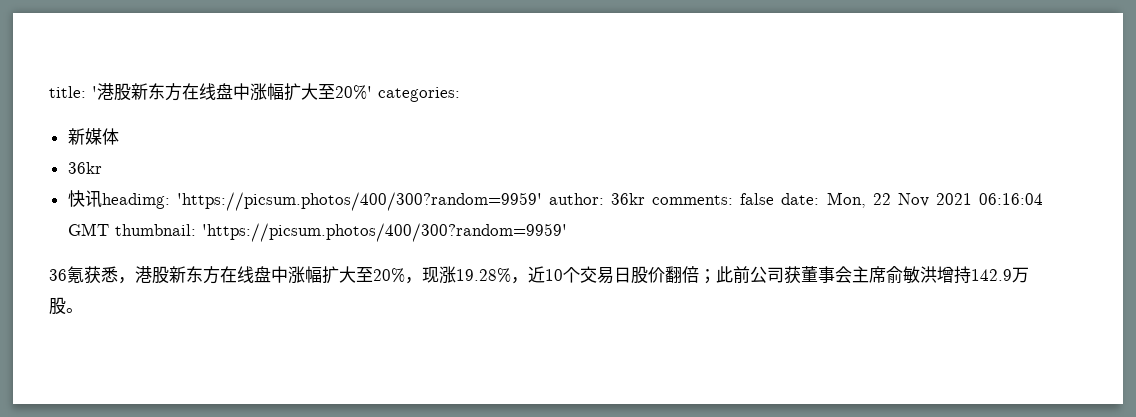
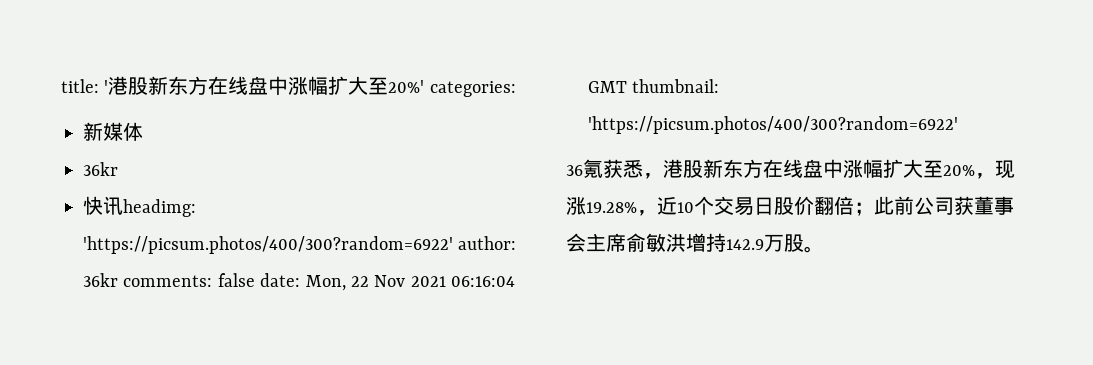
[176,192,542,211] 'https://picsum.photos/400/300?random=9959' -> [83,236,453,254] 'https://picsum.photos/400/300?random=6922'
[201,223,567,242] 'https://picsum.photos/400/300?random=9959' -> [588,116,958,134] 'https://picsum.photos/400/300?random=6922'

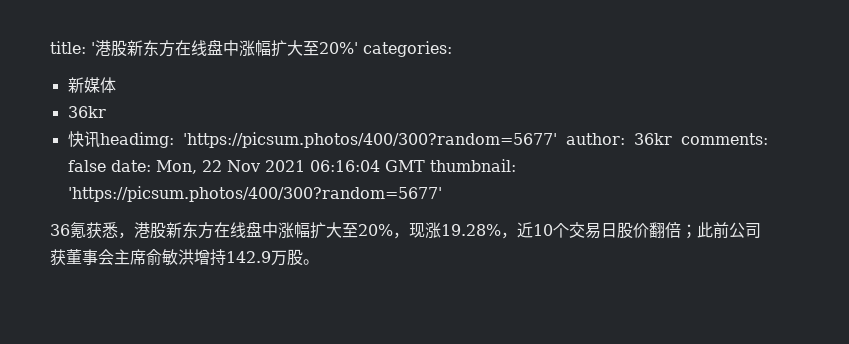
[83,236,453,254] 'https://picsum.photos/400/300?random=6922' -> [182,132,557,148] 'https://picsum.photos/400/300?random=5677'
[588,116,958,134] 'https://picsum.photos/400/300?random=6922' -> [67,186,442,202] 'https://picsum.photos/400/300?random=5677'

